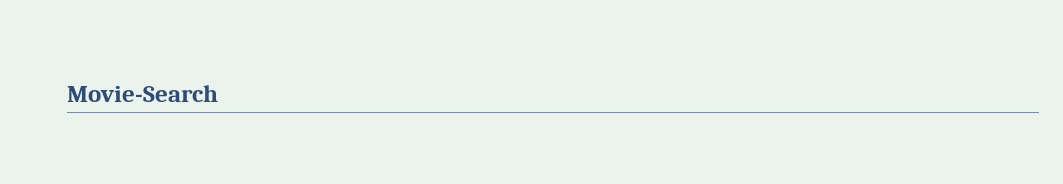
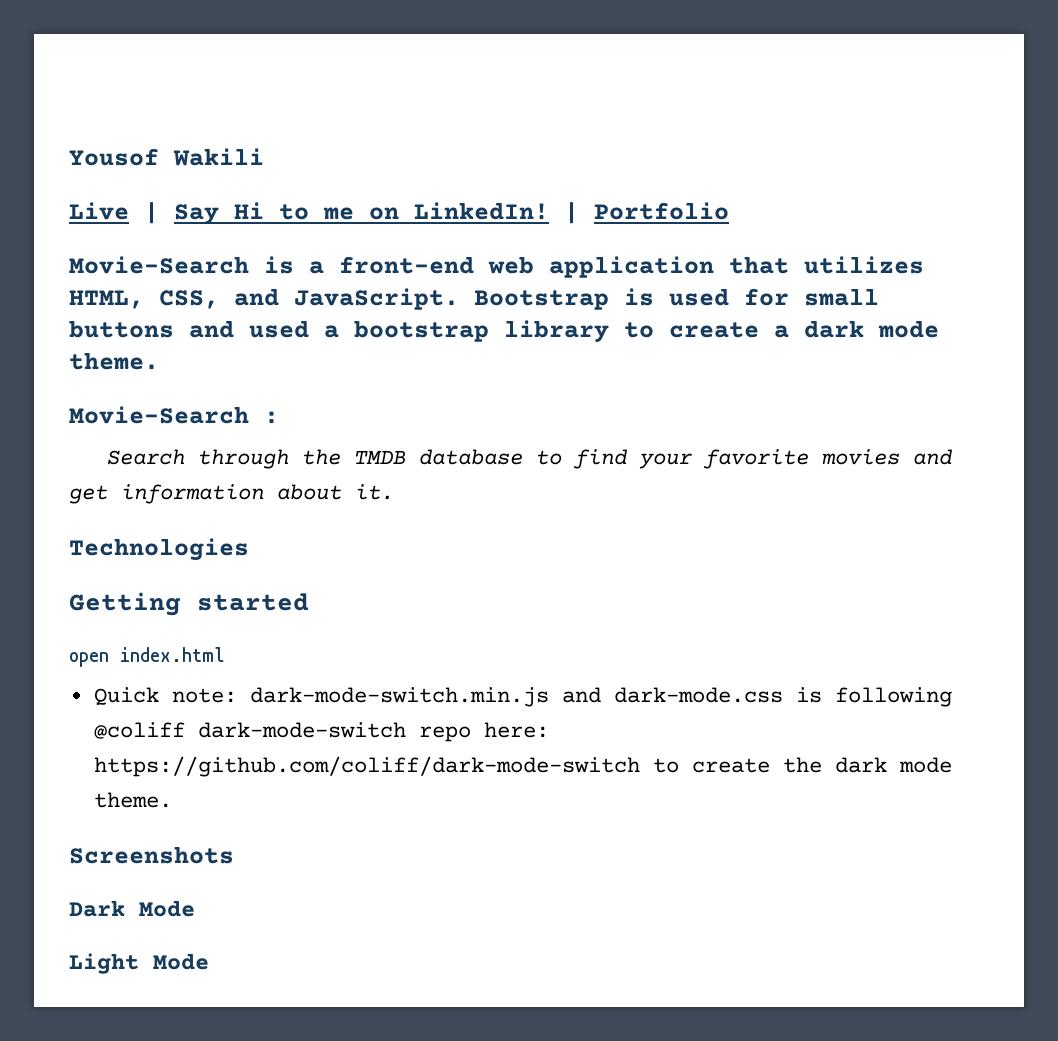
[67,85,218,102] Movie-Search -> [69,148,264,166] [69,201,729,225] [69,256,924,278] [69,288,879,310] [69,320,939,343] [69,352,159,370] [69,406,279,424] [107,449,953,469] [69,484,394,504] [69,538,249,561] [69,592,309,616] [69,647,225,667] [93,687,952,707] [93,722,549,742] [93,756,952,777] [93,792,172,808] [69,846,234,864] [69,900,195,917] [69,953,209,974] Yousof Wakili // Live | Say Hi to me on LinkedIn! | Portfolio // Movie-Search is a front-end web application that utilizes HTML, CSS, and JavaScript. Bootstrap is used for small buttons and used a bootstrap library to create a dark mode theme. // Movie-Search : // Search through the TMDB database to find your favorite movies and get information about it. // Technologies // Getting started // open index.html // Quick note: dark-mode-switch.min.js and dark-mode.css is following @coliff dark-mode-switch repo here: https://github.com/coliff/dark-mode-switch to create the dark mode theme. // Screenshots // Dark Mode // Light Mode

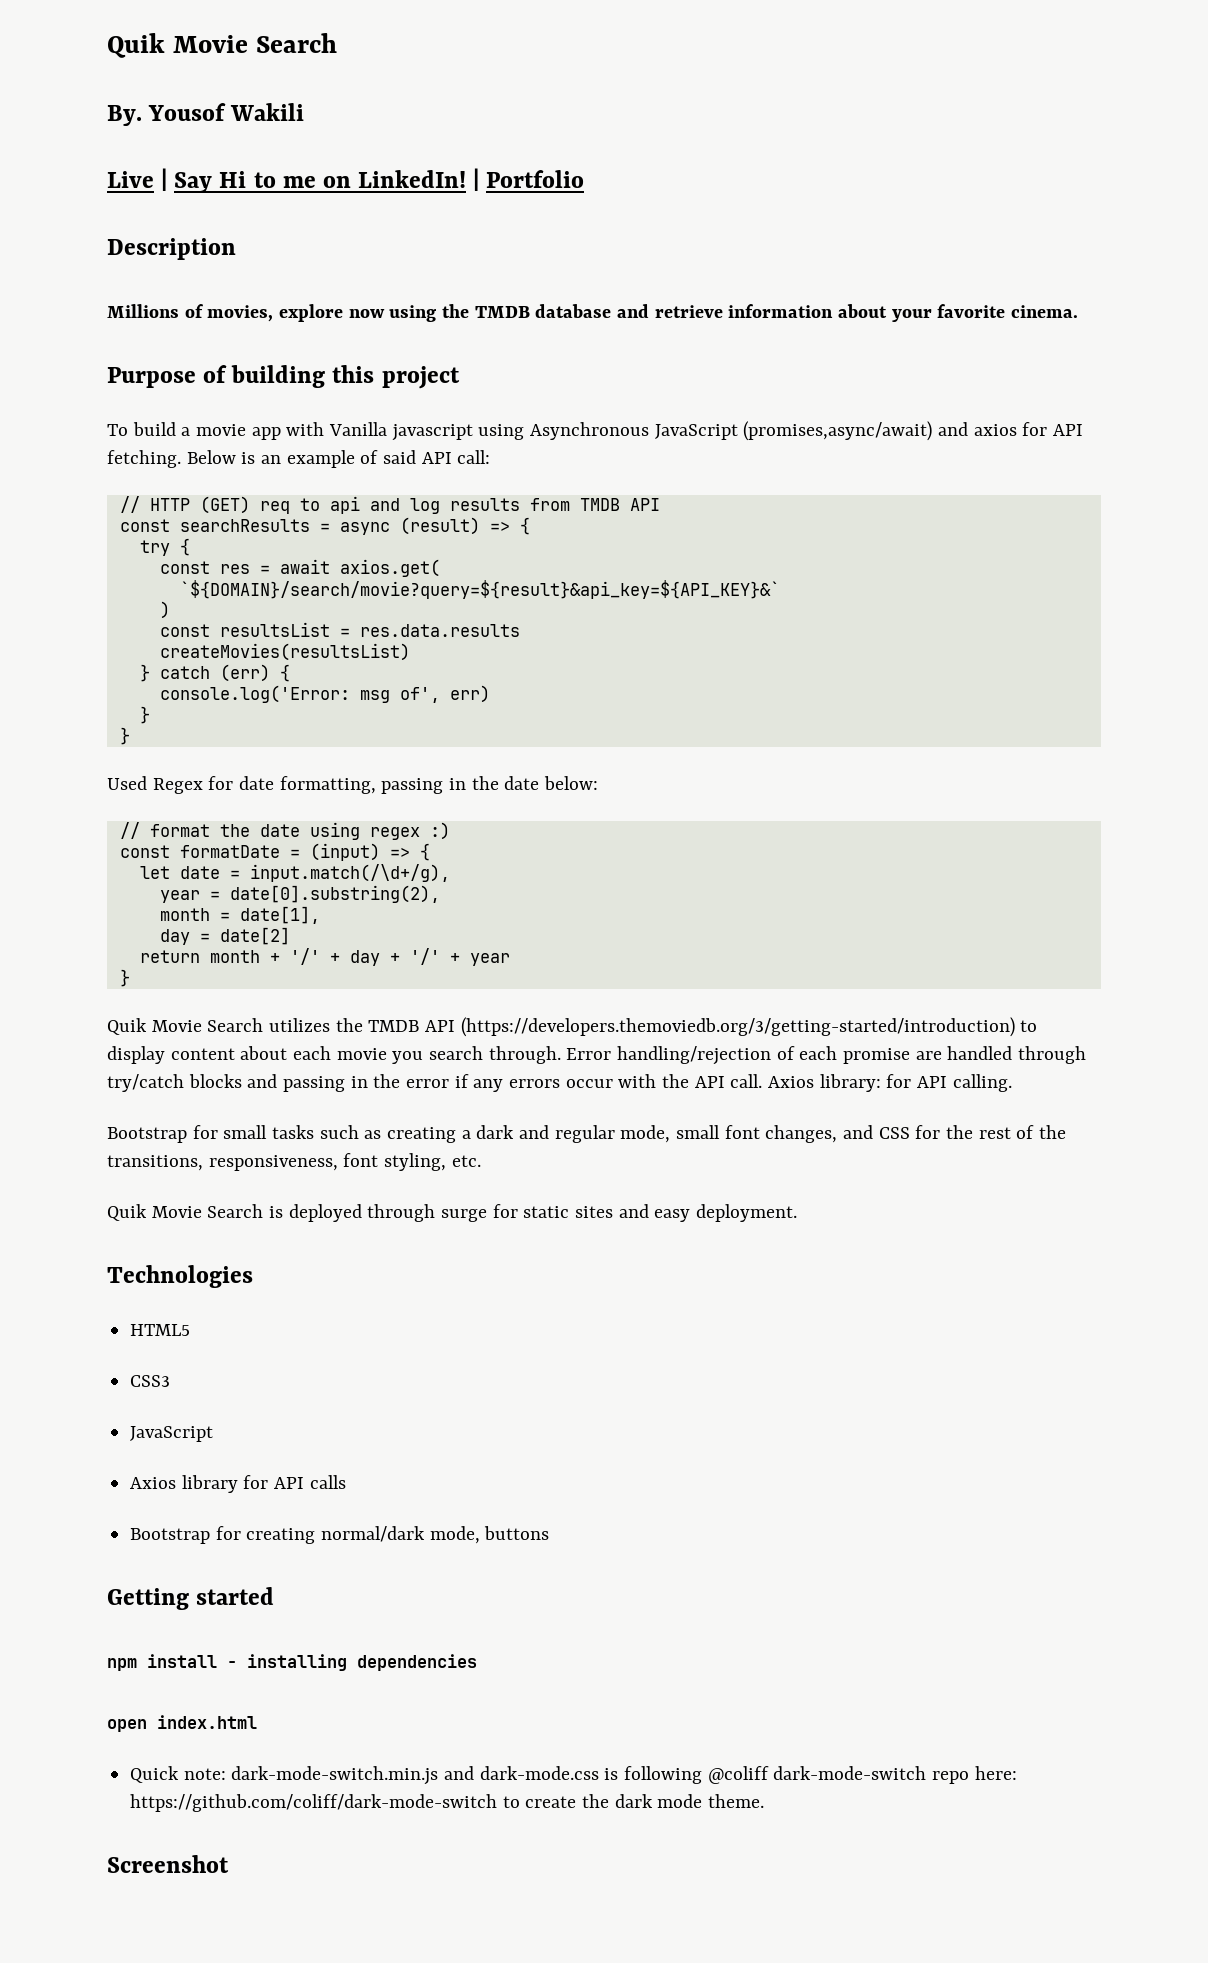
(69, 157) none -> [107,33,337,58] [107,105,142,126] Quik Movie Search // By.
[69,256,924,278] [69,288,879,310] [69,320,939,343] [69,352,159,370] [69,406,279,424] [107,449,953,469] [69,484,394,504] [69,538,249,561] [69,592,309,616] Movie-Search is a front-end web application that utilizes HTML, CSS, and JavaScript. Bootstrap is used for small buttons and used a bootstrap library to create a dark mode theme. // Movie-Search : // Search through the TMDB database to find your favorite movies and get information about it. // Technologies // Getting started -> [107,238,236,260] [107,304,1079,322] [107,365,460,389] [107,421,1084,441] [107,450,491,468] [119,496,660,514] [119,517,530,535] [139,538,190,556] [159,559,440,577] [179,580,780,599] [159,601,170,619] [159,622,520,637] [159,643,410,661] [139,664,290,682] [159,685,490,703] [139,706,150,724] [119,727,130,745] [107,776,599,794] [119,822,450,840] [119,843,430,861] [139,864,450,882] [159,885,440,903] [159,906,320,924] [159,927,290,945] [139,948,510,966] [119,969,130,987] [107,1017,1038,1037] [107,1046,1087,1065] [107,1074,1012,1092] [107,1125,1067,1143] [107,1153,481,1171] [107,1204,798,1222] [107,1265,253,1288] [130,1324,191,1336] [130,1375,171,1387] [130,1426,214,1442] [130,1475,346,1493] [130,1526,550,1544] [107,1587,275,1610] [107,1654,477,1671] Description // Millions of movies, explore now using the TMDB database and retrieve information about your favorite cinema. // Purpose of building this project // To build a movie app with Vanilla javascript using Asynchronous JavaScript (promises,async/await) and axios for API fetching. Below is an example of said API call: // // HTTP (GET) req to api and log results from TMDB API // const searchResults = async (result) => { // try { // const res = await axios.get( // `${DOMAIN}/search/movie?query=${result}&api_key=${API_KEY}&` // ) // const resultsList = res.data.results // createMovies(resultsList) // } catch (err) { // console.log('Error: msg of', err) // } // } // Used Regex for date formatting, passing in the date below: // // format the date using regex :) // const formatDate = (input) => { // let date = input.match(/\d+/g), // year = date[0].substring(2), // month = date[1], // day = date[2] // return month + '/' + day + '/' + year // } // Quik Movie Search utilizes the TMDB API (https://developers.themoviedb.org/3/getting-started/introduction) to display content about each movie you search through. Error handling/rejection of each promise are handled through try/catch blocks and passing in the error if any errors occur with the API call. Axios library: for API calling. // Bootstrap for small tasks such as creating a dark and regular mode, small font changes, and CSS for the rest of the transitions, responsiveness, font styling, etc. // Quik Movie Search is deployed through surge for static sites and easy deployment. // Technologies // HTML5 // CSS3 // JavaScript // Axios library for API calls // Bootstrap for creating normal/dark mode, buttons // Getting started // npm install - installing dependencies
[69,846,234,864] [69,900,195,917] [69,953,209,974] Screenshots // Dark Mode // Light Mode -> [107,1855,229,1873] Screenshot

